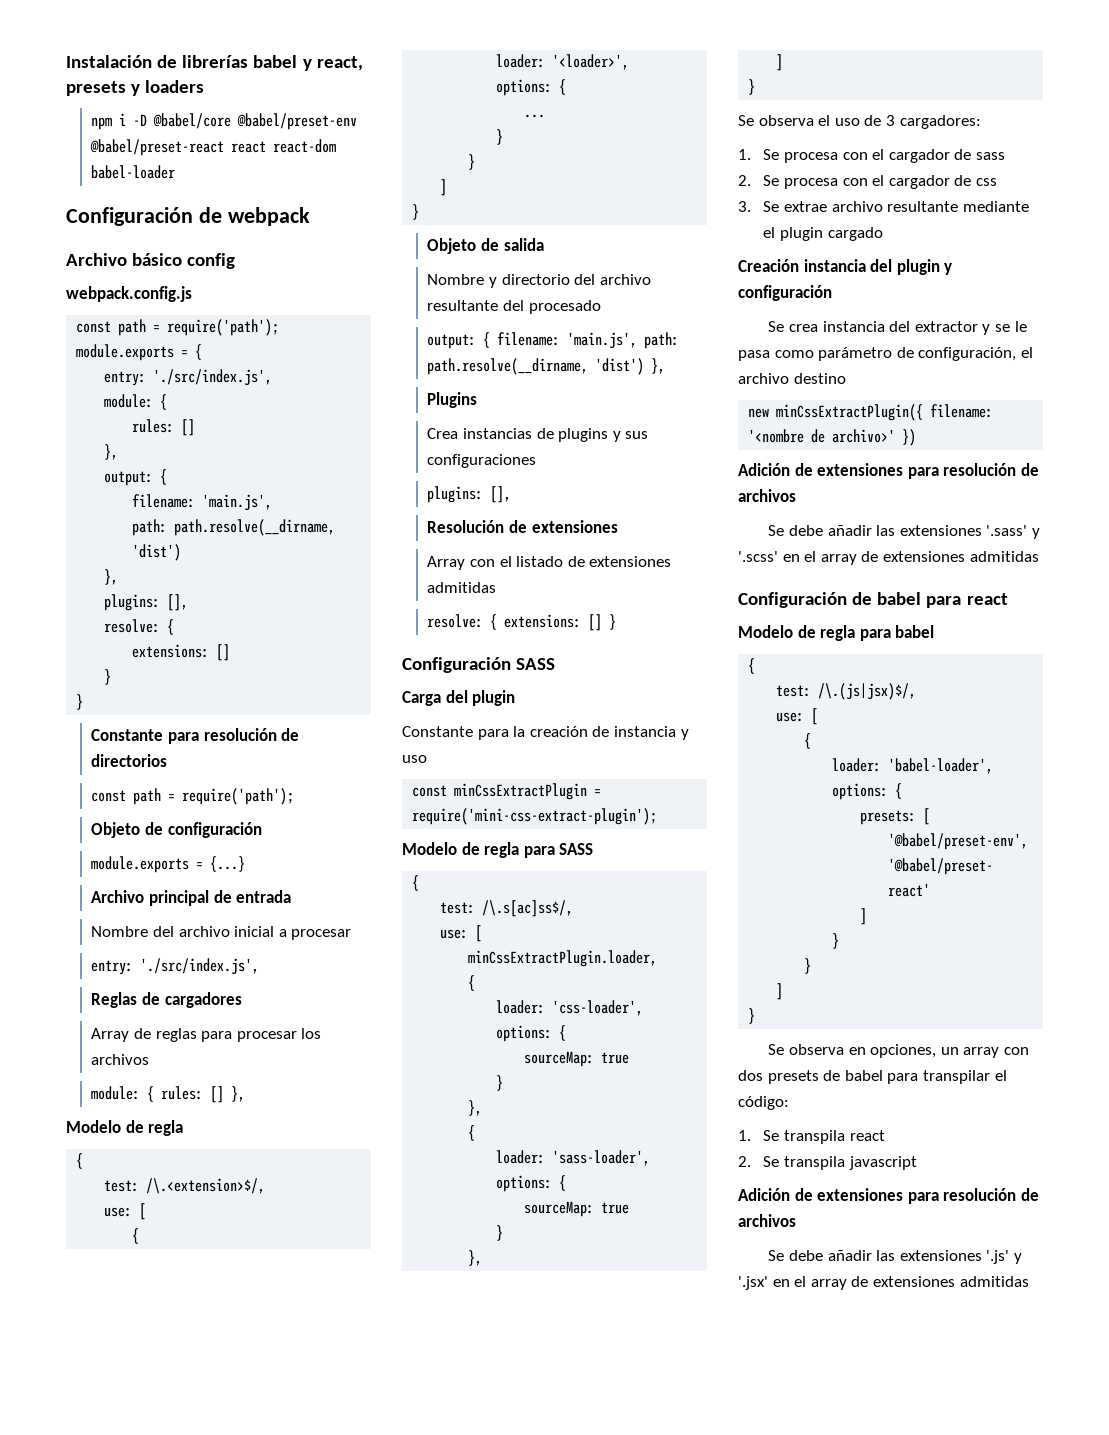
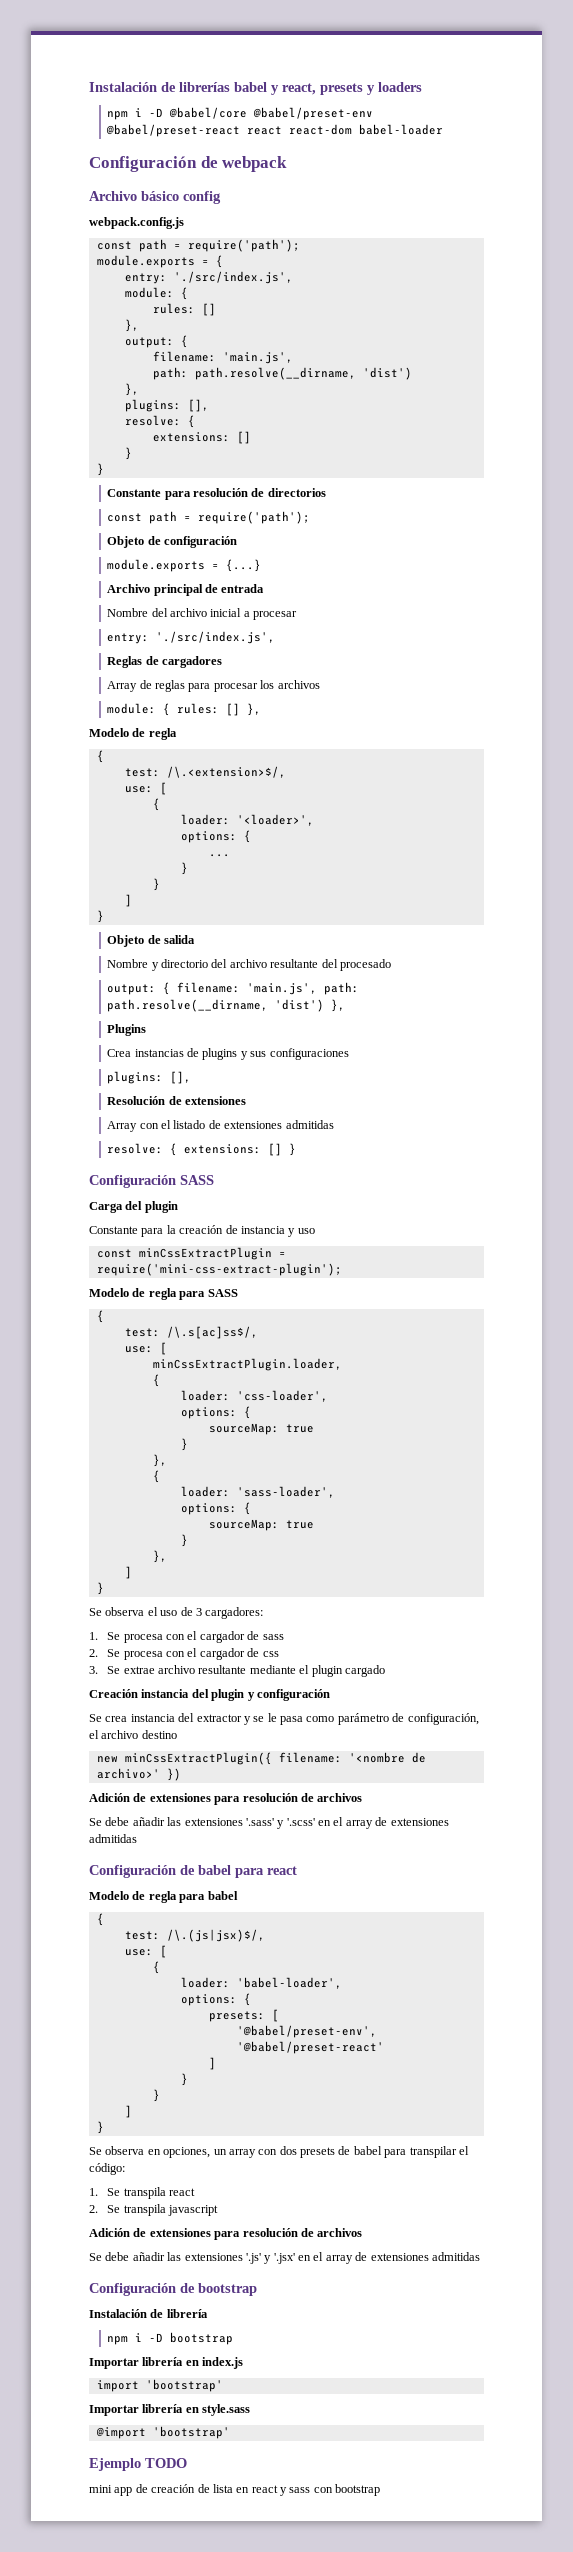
(1029, 1281) none -> [89,2283,257,2296] [89,2309,208,2318] [107,2332,234,2345] [89,2357,244,2369] [96,2379,223,2392] [89,2404,251,2416] [95,2426,230,2439] [89,2458,187,2471] [89,2484,381,2496] // Configuración de bootstrap // Instalación de librería // npm i -D bootstrap // Importar librería en index.js // import 'bootstrap' // Importar librería en style.sass // @import 'bootstrap' // Ejemplo TODO // mini app de creación de lista en react y sass con bootstrap

